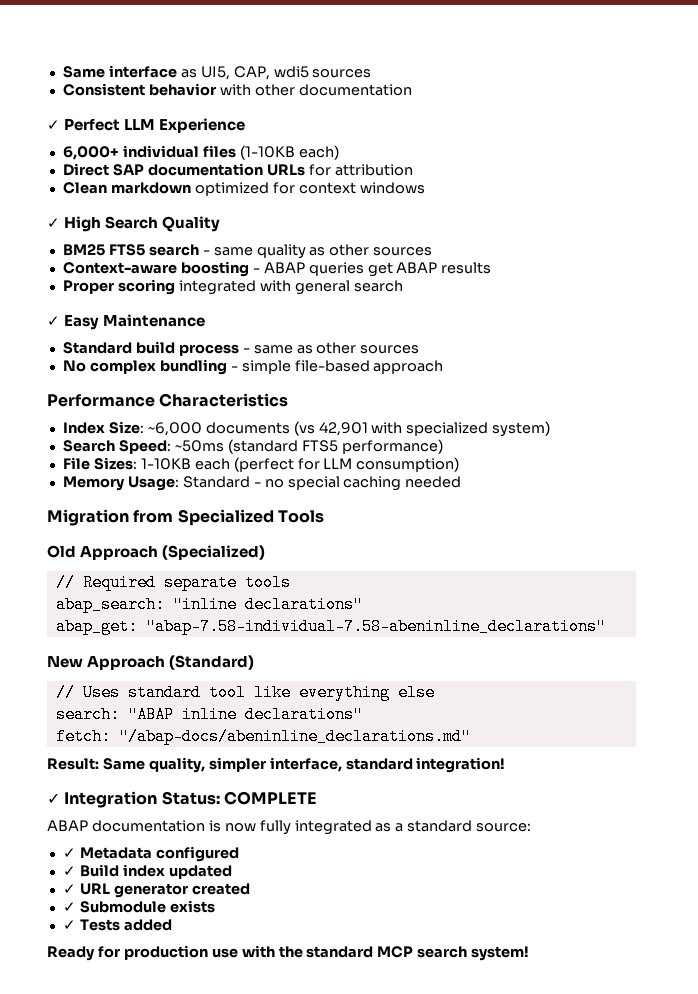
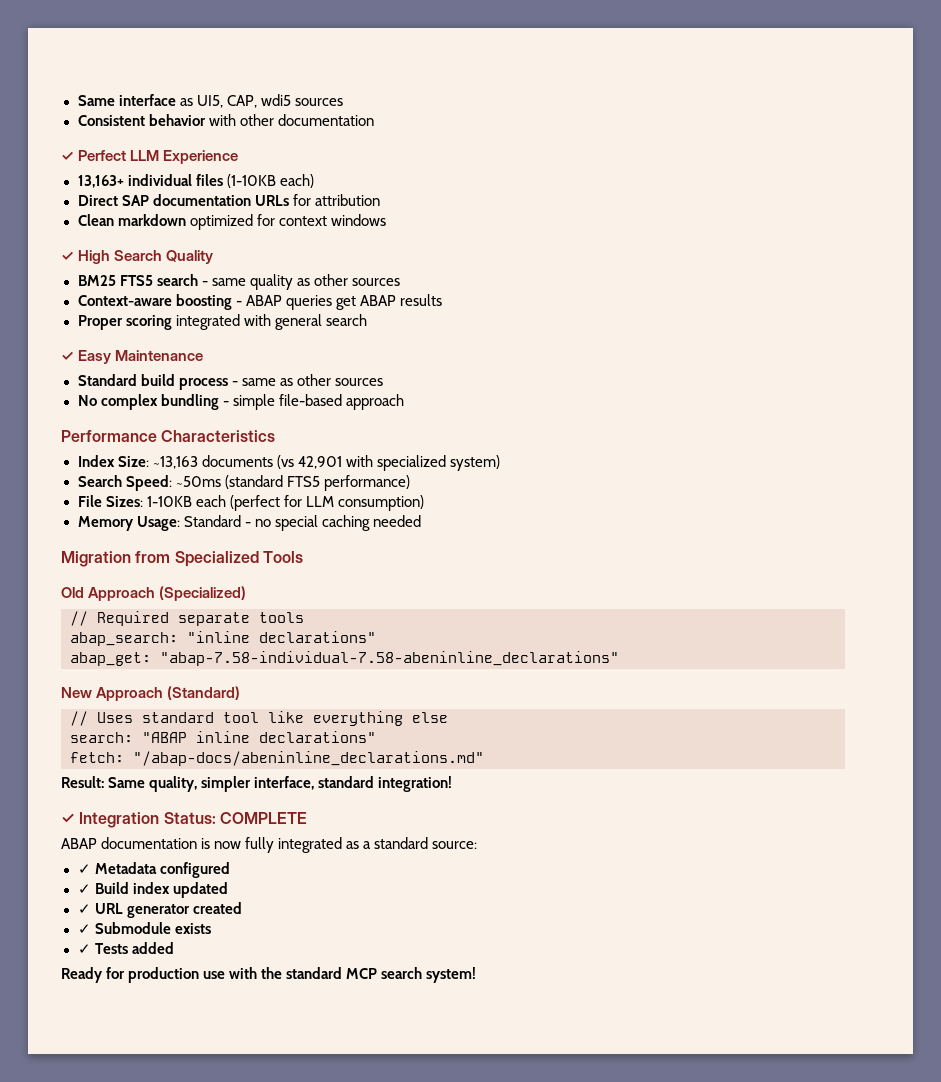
[62,146,119,160] 6,000+ -> [77,175,124,188] 13,163+
[147,422,202,436] ~6,000 -> [152,456,198,469] ~13,163

